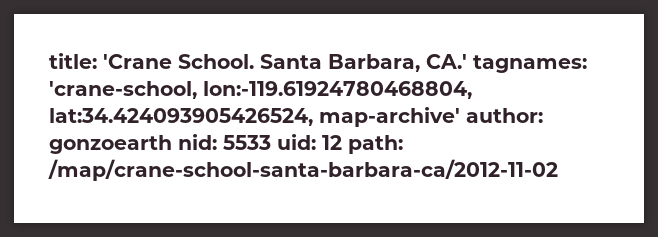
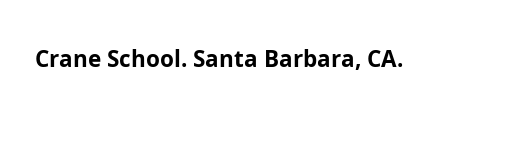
[49,53,172,69] title: 'Crane -> [35,50,101,67] Crane
[426,54,587,73] [49,81,472,99] [49,107,543,127] [49,134,403,154] [48,159,558,181] CA.' tagnames: 'crane-school, lon:-119.61924780468804, lat:34.424093905426524, map-archive' author: gonzoearth nid: 5533 uid: 12 path: /map/crane-school-santa-barbara-ca/2012-11-02 -> [367,50,404,67] CA.

